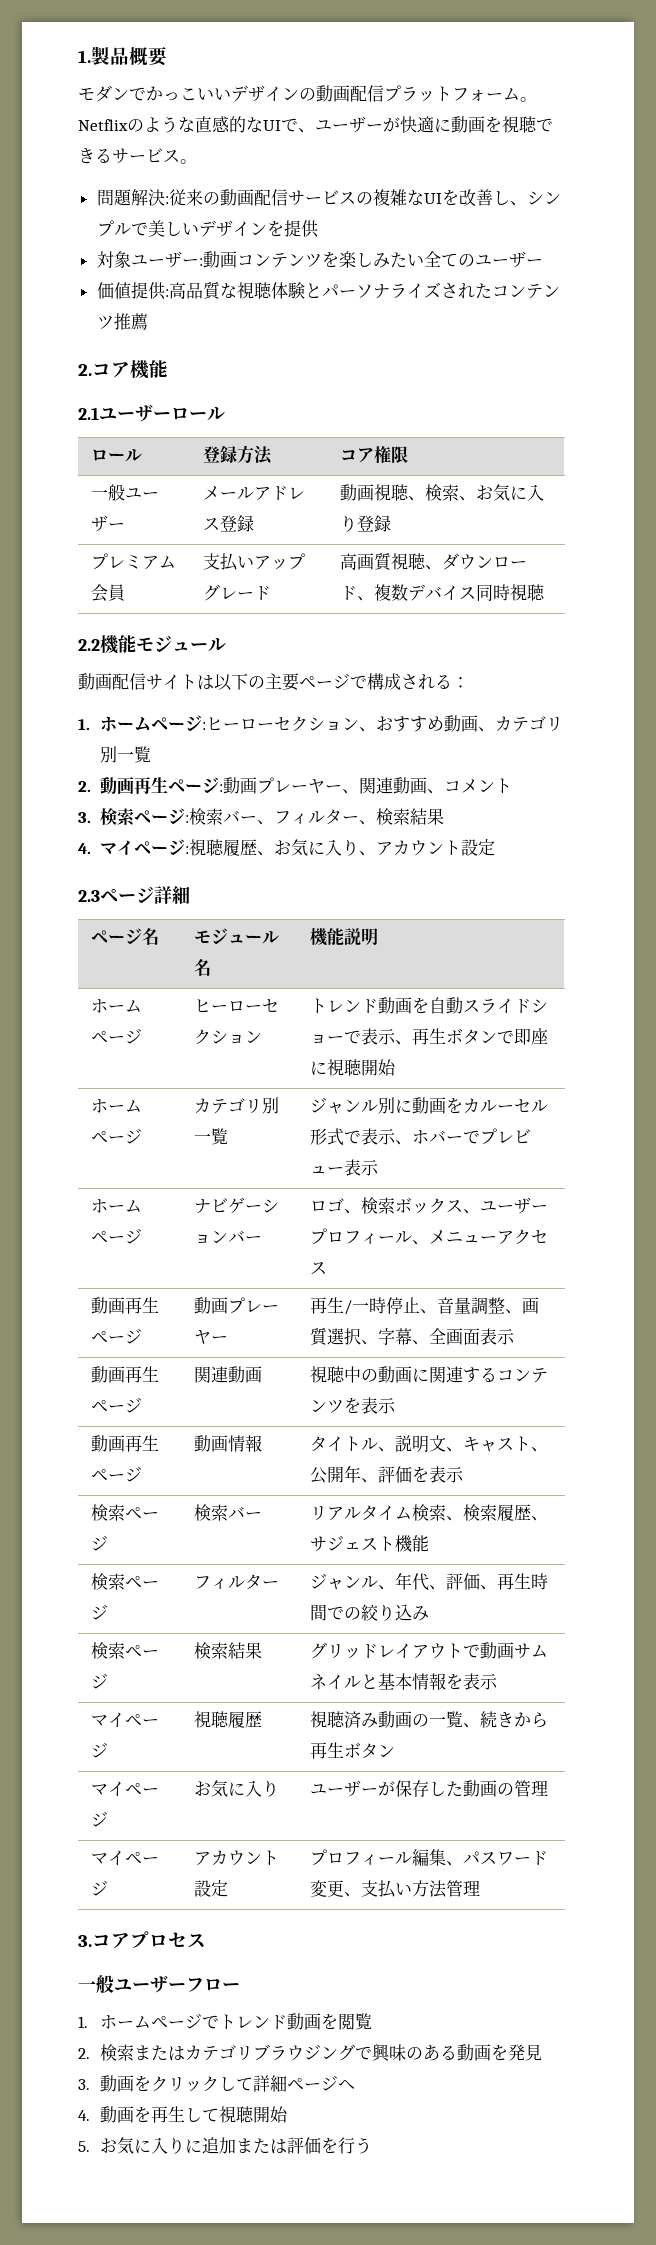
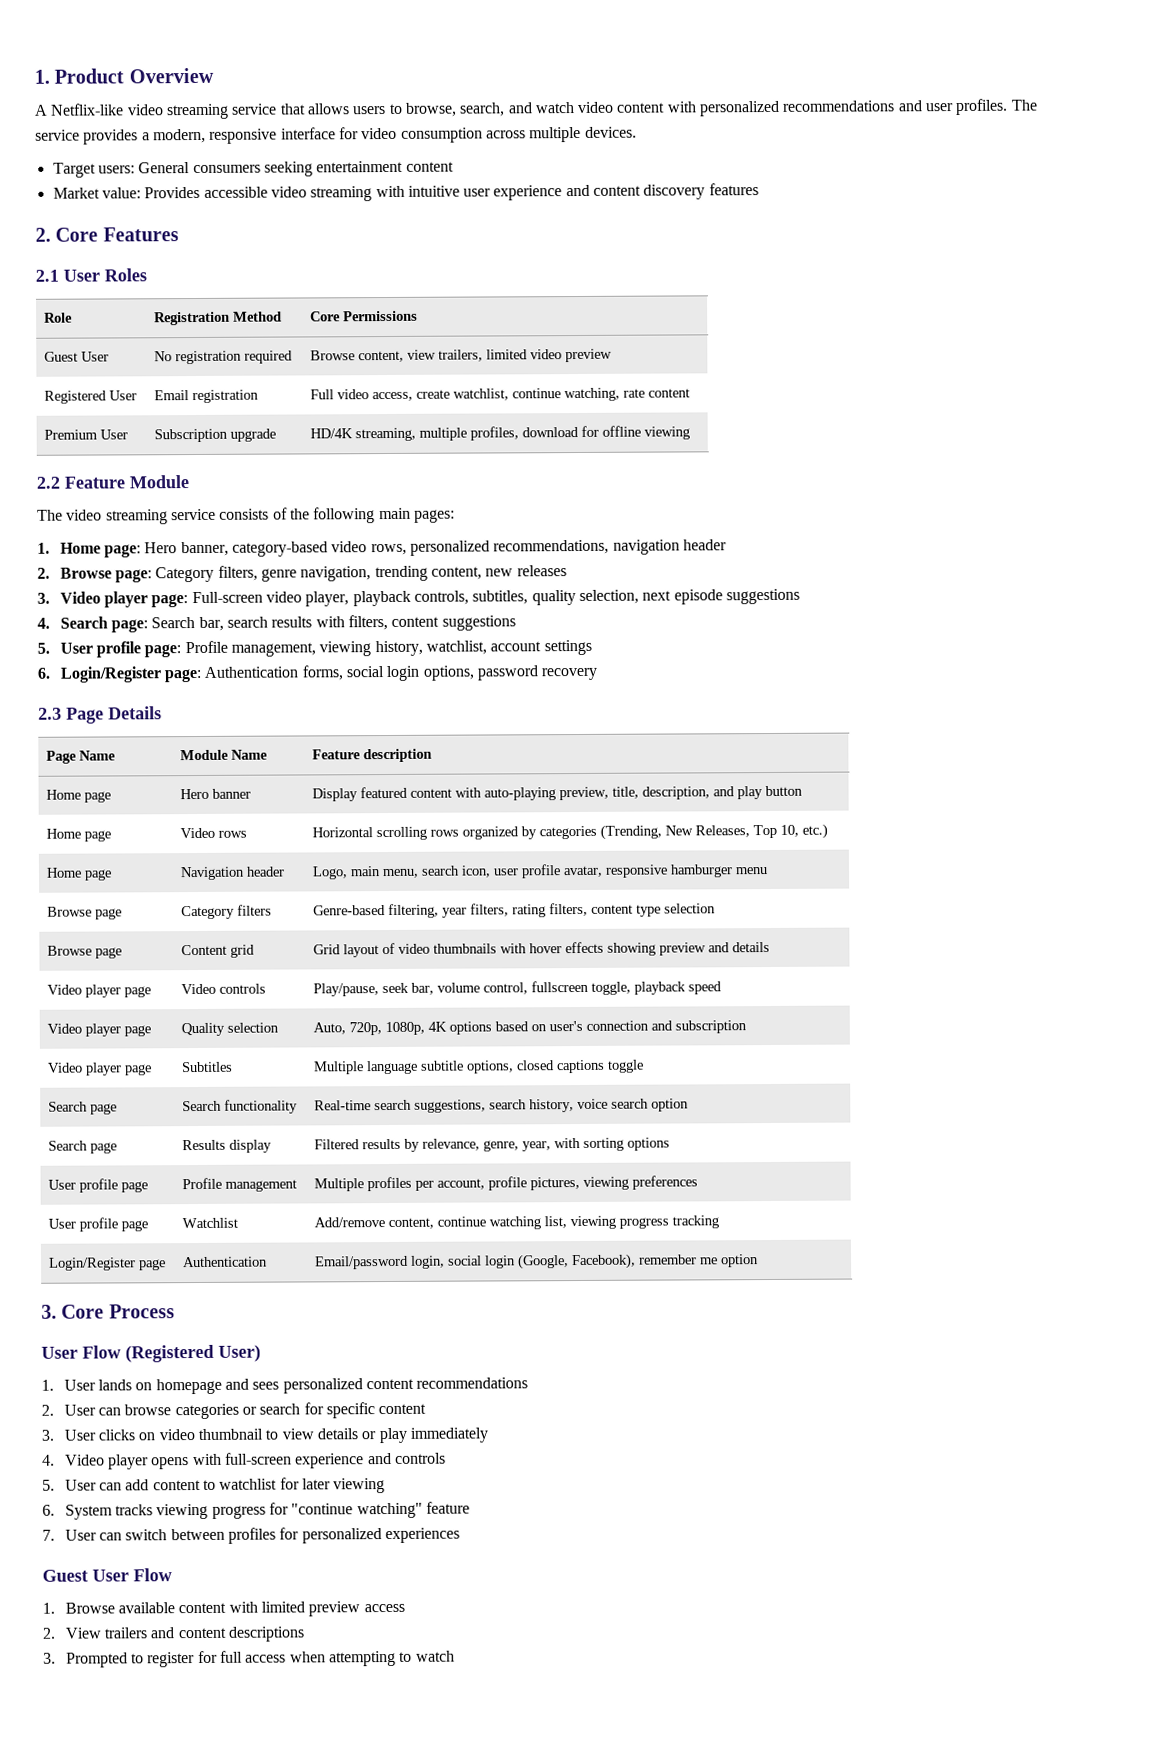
[78,46,167,66] [78,85,537,102] [78,116,553,133] [78,148,197,164] [96,189,561,206] [96,220,319,238] [96,251,543,268] [96,282,560,300] [96,313,148,330] [78,360,168,379] 1.製品概要 // モダンでかっこいいデザインの動画配信プラットフォーム。Netflixのような直感的なUIで、ユーザーが快適に動画を視聴できるサービス。 // 問題解決:従来の動画配信サービスの複雑なUIを改善し、シンプルで美しいデザインを提供 // 対象ユーザー:動画コンテンツを楽しみたい全てのユーザー // 価値提供:高品質な視聴体験とパーソナライズされたコンテンツ推薦 // 2.コア機能 -> [34,67,214,84] [34,98,1038,120] [35,126,637,145] [52,160,454,178] [52,183,759,202] [35,227,179,242] 1. Product Overview // A Netflix-like video streaming service that allows users to browse, search, and watch video content with personalized recommendations and user profiles. The service provides a modern, responsive interface for video consumption across multiple devices. // Target users: General consumers seeking entertainment content // Market value: Provides accessible video streaming with intuitive user experience and content discovery features // 2. Core Features
[99,404,225,422] [91,449,143,462] [203,445,274,465] [340,446,409,464] [91,484,160,501] [91,515,126,532] [203,486,306,501] [203,515,255,532] [340,484,545,501] [340,515,392,532] [91,553,177,570] [91,584,126,602] [203,553,306,571] [203,584,272,601] [340,553,528,571] [340,584,546,601] [78,635,226,654] [78,673,469,691] [78,715,564,732] [100,746,152,763] [78,777,513,795] [78,808,445,826] [78,839,496,856] [78,886,190,904] [91,928,160,945] [194,928,280,944] [194,959,212,976] [310,928,379,946] [91,999,143,1013] [91,1028,143,1044] [194,999,280,1013] [194,1029,263,1045] [310,997,549,1014] [310,1028,549,1045] [310,1059,397,1076] [91,1099,143,1113] [91,1128,143,1144] [194,1097,280,1114] [194,1128,229,1145] [310,1097,549,1114] [310,1128,532,1146] [310,1159,380,1176] [91,1199,143,1213] [91,1228,143,1244] [194,1197,280,1214] [194,1231,263,1244] [310,1197,549,1214] [310,1228,549,1245] [310,1262,328,1275] [91,1297,160,1314] [91,1328,143,1344] [194,1297,280,1314] [194,1330,229,1344] [310,1297,540,1315] [310,1328,516,1346] [91,1366,160,1383] [91,1397,143,1413] [194,1366,263,1383] [310,1366,549,1383] [310,1397,397,1414] [91,1435,160,1452] [91,1466,143,1482] [194,1435,263,1452] [310,1435,549,1453] [310,1465,465,1484] [91,1504,160,1521] [91,1535,109,1551] [194,1504,263,1521] [310,1504,549,1521] [310,1535,430,1552] [91,1573,160,1590] [91,1604,109,1620] [194,1574,280,1590] [310,1572,549,1591] [310,1604,430,1621] [91,1642,160,1659] [91,1673,109,1689] [194,1642,263,1659] [310,1642,549,1659] [310,1673,499,1690] [91,1712,160,1728] [91,1742,109,1758] [194,1711,263,1728] [310,1711,549,1728] [310,1742,396,1759] [91,1781,160,1797] [91,1811,109,1827] [194,1780,280,1797] [310,1780,549,1797] [91,1850,160,1866] [91,1880,109,1896] [194,1850,280,1866] [194,1880,229,1897] [310,1849,549,1866] [310,1880,481,1898] [78,1931,206,1949] [78,1975,240,1993] [78,2013,373,2030] [78,2044,543,2062] [78,2075,356,2092] [78,2106,289,2123] [78,2137,373,2154] ユーザーロール // ロール | 登録方法 | コア権限 // 一般ユーザー | メールアドレス登録 | 動画視聴、検索、お気に入り登録 // プレミアム会員 | 支払いアップグレード | 高画質視聴、ダウンロード、複数デバイス同時視聴 // 2.2機能モジュール // 動画配信サイトは以下の主要ページで構成される： // 1.ホームページ:ヒーローセクション、おすすめ動画、カテゴリ別一覧 // 2.動画再生ページ:動画プレーヤー、関連動画、コメント // 3.検索ページ:検索バー、フィルター、検索結果 // 4.マイページ:視聴履歴、お気に入り、アカウント設定 // 2.3ページ詳細 // ページ名 | モジュール名 | 機能説明 // ホームページ | ヒーローセクション | トレンド動画を自動スライドショーで表示、再生ボタンで即座に視聴開始 // ホームページ | カテゴリ別一覧 | ジャンル別に動画をカルーセル形式で表示、ホバーでプレビュー表示 // ホームページ | ナビゲーションバー | ロゴ、検索ボックス、ユーザープロフィール、メニューアクセス // 動画再生ページ | 動画プレーヤー | 再生/一時停止、音量調整、画質選択、字幕、全画面表示 // 動画再生ページ | 関連動画 | 視聴中の動画に関連するコンテンツを表示 // 動画再生ページ | 動画情報 | タイトル、説明文、キャスト、公開年、評価を表示 // 検索ページ | 検索バー | リアルタイム検索、検索履歴、サジェスト機能 // 検索ページ | フィルター | ジャンル、年代、評価、再生時間での絞り込み // 検索ページ | 検索結果 | グリッドレイアウトで動画サムネイルと基本情報を表示 // マイページ | 視聴履歴 | 視聴済み動画の一覧、続きから再生ボタン // マイページ | お気に入り | ユーザーが保存した動画の管理 // マイページ | アカウント設定 | プロフィール編集、パスワード変更、支払い方法管理 // 3.コアプロセス // 一般ユーザーフロー // 1.ホームページでトレンド動画を閲覧 // 2.検索またはカテゴリブラウジングで興味のある動画を発見 // 3.動画をクリックして詳細ページへ // 4.動画を再生して視聴開始 // 5.お気に入りに追加または評価を行う -> [63,268,147,282] [44,312,74,323] [154,311,283,326] [310,310,419,322] [44,351,110,362] [154,350,294,365] [310,348,613,363] [44,390,138,404] [154,389,260,404] [310,387,691,402] [44,429,129,440] [154,428,277,443] [310,425,691,442] [36,475,189,489] [37,507,455,525] [37,539,727,558] [37,565,567,583] [37,588,800,608] [37,615,516,633] [37,639,592,658] [37,665,598,683] [38,706,162,724] [46,750,117,764] [180,749,269,761] [312,748,433,763] [46,789,112,803] [180,788,252,800] [312,785,804,802] [46,828,112,842] [180,827,248,839] [312,823,829,841] [46,867,113,881] [180,866,286,881] [312,864,769,880] [47,906,123,920] [181,904,273,920] [313,902,717,919] [47,945,123,959] [181,944,256,958] [313,941,771,958] [47,984,152,998] [181,983,267,995] [313,980,723,997] [47,1023,152,1037] [181,1022,280,1037] [313,1020,748,1036] [47,1062,153,1076] [181,1061,234,1073] [313,1059,645,1075] [48,1101,118,1115] [182,1099,299,1114] [314,1098,690,1113] [48,1140,118,1154] [182,1139,273,1153] [314,1137,671,1152] [48,1178,149,1193] [182,1177,298,1192] [314,1175,699,1192] [48,1217,149,1232] [182,1217,239,1229] [314,1215,720,1230] [49,1257,167,1271] [183,1256,269,1268] [315,1253,760,1270] [41,1304,175,1319] [41,1344,261,1363] [41,1377,529,1395] [41,1402,427,1420] [41,1427,488,1444] [42,1452,446,1470] [42,1477,386,1494] [42,1501,470,1520] [42,1527,460,1544] [42,1568,172,1582] [42,1601,405,1617] [42,1626,305,1642] [43,1650,455,1668] User Roles // Role | Registration Method | Core Permissions // Guest User | No registration required | Browse content, view trailers, limited video preview // Registered User | Email registration | Full video access, create watchlist, continue watching, rate content // Premium User | Subscription upgrade | HD/4K streaming, multiple profiles, download for offline viewing // 2.2 Feature Module // The video streaming service consists of the following main pages: // 1. Home page: Hero banner, category-based video rows, personalized recommendations, navigation header // 2. Browse page: Category filters, genre navigation, trending content, new releases // 3. Video player page: Full-screen video player, playback controls, subtitles, quality selection, next episode suggestions // 4. Search page: Search bar, search results with filters, content suggestions // 5. User profile page: Profile management, viewing history, watchlist, account settings // 6. Login/Register page: Authentication forms, social login options, password recovery // 2.3 Page Details // Page Name | Module Name | Feature description // Home page | Hero banner | Display featured content with auto-playing preview, title, description, and play button // Home page | Video rows | Horizontal scrolling rows organized by categories (Trending, New Releases, Top 10, etc.) // Home page | Navigation header | Logo, main menu, search icon, user profile avatar, responsive hamburger menu // Browse page | Category filters | Genre-based filtering, year filters, rating filters, content type selection // Browse page | Content grid | Grid layout of video thumbnails with hover effects showing preview and details // Video player page | Video controls | Play/pause, seek bar, volume control, fullscreen toggle, playback speed // Video player page | Quality selection | Auto, 720p, 1080p, 4K options based on user's connection and subscription // Video player page | Subtitles | Multiple language subtitle options, closed captions toggle // Search page | Search functionality | Real-time search suggestions, search history, voice search option // Search page | Results display | Filtered results by relevance, genre, year, with sorting options // User profile page | Profile management | Multiple profiles per account, profile pictures, viewing preferences // User profile page | Watchlist | Add/remove content, continue watching list, viewing progress tracking // Login/Register page | Authentication | Email/password login, social login (Google, Facebook), remember me option // 3. Core Process // User Flow (Registered User) // 1. User lands on homepage and sees personalized content recommendations // 2. User can browse categories or search for specific content // 3. User clicks on video thumbnail to view details or play immediately // 4. Video player opens with full-screen experience and controls // 5. User can add content to watchlist for later viewing // 6. System tracks viewing progress for "continue watching" feature // 7. User can switch between profiles for personalized experiences // Guest User Flow // 1. Browse available content with limited preview access // 2. View trailers and content descriptions // 3. Prompted to register for full access when attempting to watch

